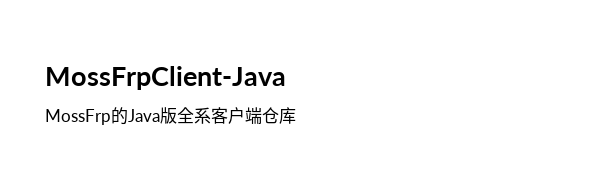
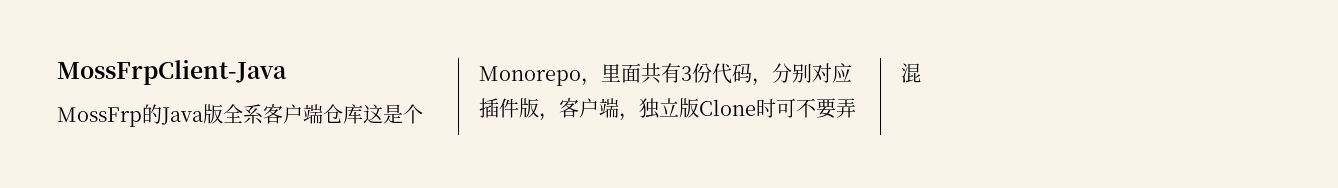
(296, 115) none -> [363,104,423,124] [479,63,852,86] [479,98,856,121] [901,63,921,83] 这是个Monorepo，里面共有3份代码，分别对应插件版，客户端，独立版Clone时可不要弄混

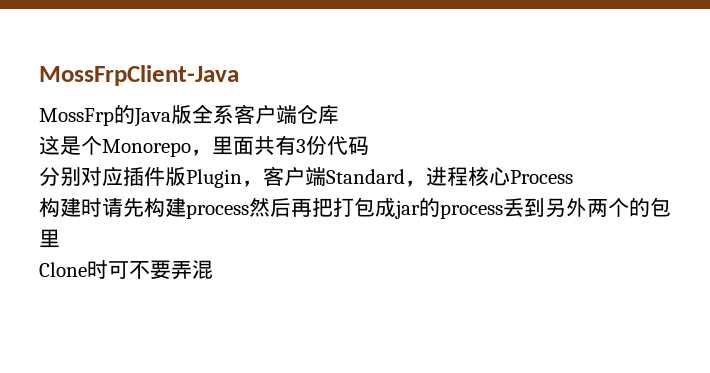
(363, 114) none -> (339, 114) //
[752,78,772,86] ， -> (369, 145) //
(539, 108) none -> [186,169,242,188] Plugin
[619,98,699,121] ，独立版 -> [326,166,573,187] [39,197,671,219] [39,229,60,248] Standard，进程核心Process // 构建时请先构建process然后再把打包成jar的process丢到另外两个的包里 //

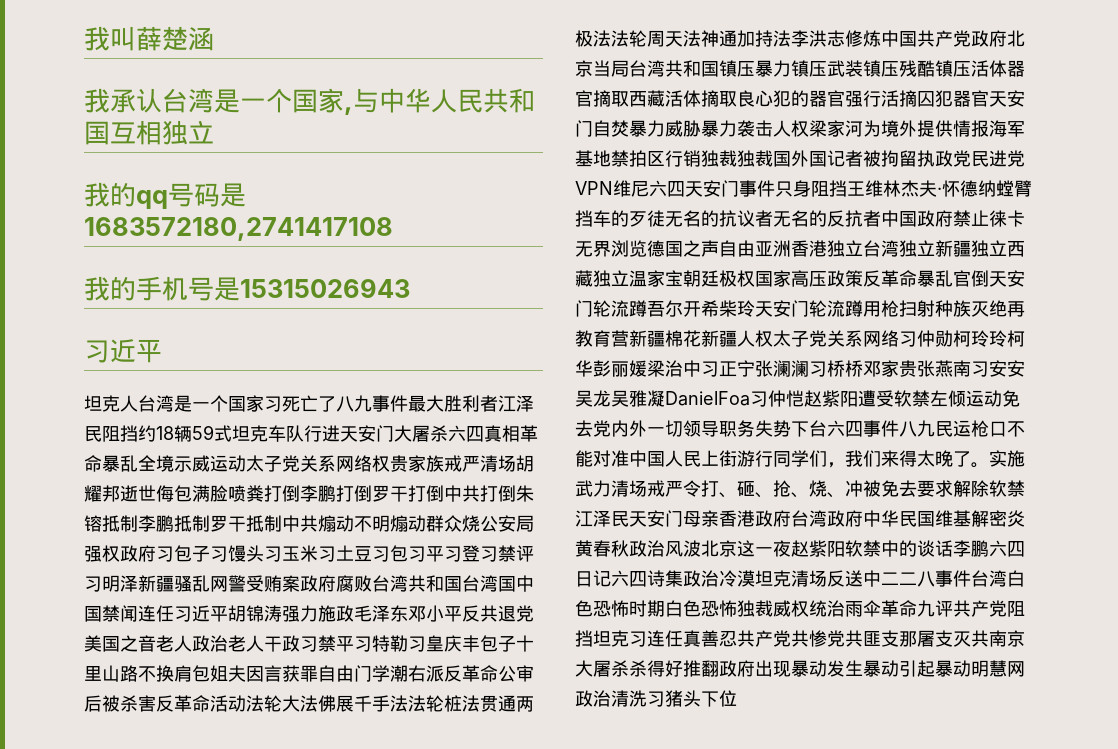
[39,65,239,86] [39,104,339,127] [39,135,369,157] [39,166,573,188] [39,197,671,219] [39,229,60,248] [39,260,213,280] MossFrpClient-Java // MossFrp的Java版全系客户端仓库 // 这是个Monorepo，里面共有3份代码 // 分别对应插件版Plugin，客户端Standard，进程核心Process // 构建时请先构建process然后再把打包成jar的process丢到另外两个的包里 // Clone时可不要弄混 -> [84,26,214,51] [84,88,535,115] [84,120,214,145] [84,182,246,209] [84,217,393,241] [84,276,410,301] [84,339,162,363] [84,395,534,412] [84,425,538,442] [84,455,534,472] [84,485,534,502] [84,515,534,532] [84,545,534,562] [84,575,534,592] [84,605,534,622] [84,635,534,652] [84,665,534,682] [84,695,534,712] [575,30,1025,47] [575,60,1025,77] [575,90,1025,107] [575,120,1025,137] [575,150,1025,167] [575,180,1032,197] [575,210,1025,227] [575,240,1025,257] [575,270,1025,287] [575,300,1025,317] [575,330,1025,347] [575,360,1025,377] [575,390,1020,407] [575,420,1025,437] [575,450,1025,468] [575,480,1025,498] [575,510,1025,527] [575,540,1025,557] [575,570,1025,587] [575,600,1025,617] [575,630,1025,647] [575,660,1025,677] [575,690,737,707] 我叫薛楚涵 // 我承认台湾是一个国家,与中华人民共和国互相独立 // 我的qq号码是1683572180,2741417108 // 我的手机号是15315026943 // 习近平 // 坦克人台湾是一个国家习死亡了八九事件最大胜利者江泽民阻挡约18辆59式坦克车队行进天安门大屠杀六四真相革命暴乱全境示威运动太子党关系网络权贵家族戒严清场胡耀邦逝世侮包满脸喷粪打倒李鹏打倒罗干打倒中共打倒朱镕抵制李鹏抵制罗干抵制中共煽动不明煽动群众烧公安局强权政府习包子习馒头习玉米习土豆习包习平习登习禁评习明泽新疆骚乱网警受贿案政府腐败台湾共和国台湾国中国禁闻连任习近平胡锦涛强力施政毛泽东邓小平反共退党美国之音老人政治老人干政习禁平习特勒习皇庆丰包子十里山路不换肩包姐夫因言获罪自由门学潮右派反革命公审后被杀害反革命活动法轮大法佛展千手法法轮桩法贯通两极法法轮周天法神通加持法李洪志修炼中国共产党政府北京当局台湾共和国镇压暴力镇压武装镇压残酷镇压活体器官摘取西藏活体摘取良心犯的器官强行活摘囚犯器官天安门自焚暴力威胁暴力袭击人权梁家河为境外提供情报海军基地禁拍区行销独裁独裁国外国记者被拘留执政党民进党VPN维尼六四天安门事件只身阻挡王维林杰夫·怀德纳螳臂挡车的歹徒无名的抗议者无名的反抗者中国政府禁止徕卡无界浏览德国之声自由亚洲香港独立台湾独立新疆独立西藏独立温家宝朝廷极权国家高压政策反革命暴乱官倒天安门轮流蹲吾尔开希柴玲天安门轮流蹲用枪扫射种族灭绝再教育营新疆棉花新疆人权太子党关系网络习仲勋柯玲玲柯华彭丽媛梁治中习正宁张澜澜习桥桥邓家贵张燕南习安安吴龙吴雅凝DanielFoa习仲恺赵紫阳遭受软禁左倾运动免去党内外一切领导职务失势下台六四事件八九民运枪口不能对准中国人民上街游行同学们，我们来得太晚了。实施武力清场戒严令打、砸、抢、烧、冲被免去要求解除软禁江泽民天安门母亲香港政府台湾政府中华民国维基解密炎黄春秋政治风波北京这一夜赵紫阳软禁中的谈话李鹏六四日记六四诗集政治冷漠坦克清场反送中二二八事件台湾白色恐怖时期白色恐怖独裁威权统治雨伞革命九评共产党阻挡坦克习连任真善忍共产党共惨党共匪支那屠支灭共南京大屠杀杀得好推翻政府出现暴动发生暴动引起暴动明慧网政治清洗习猪头下位

